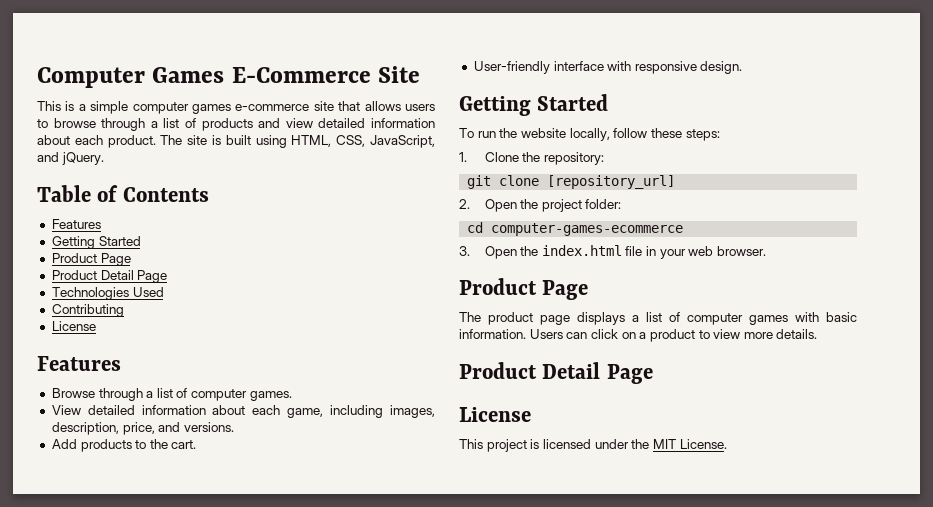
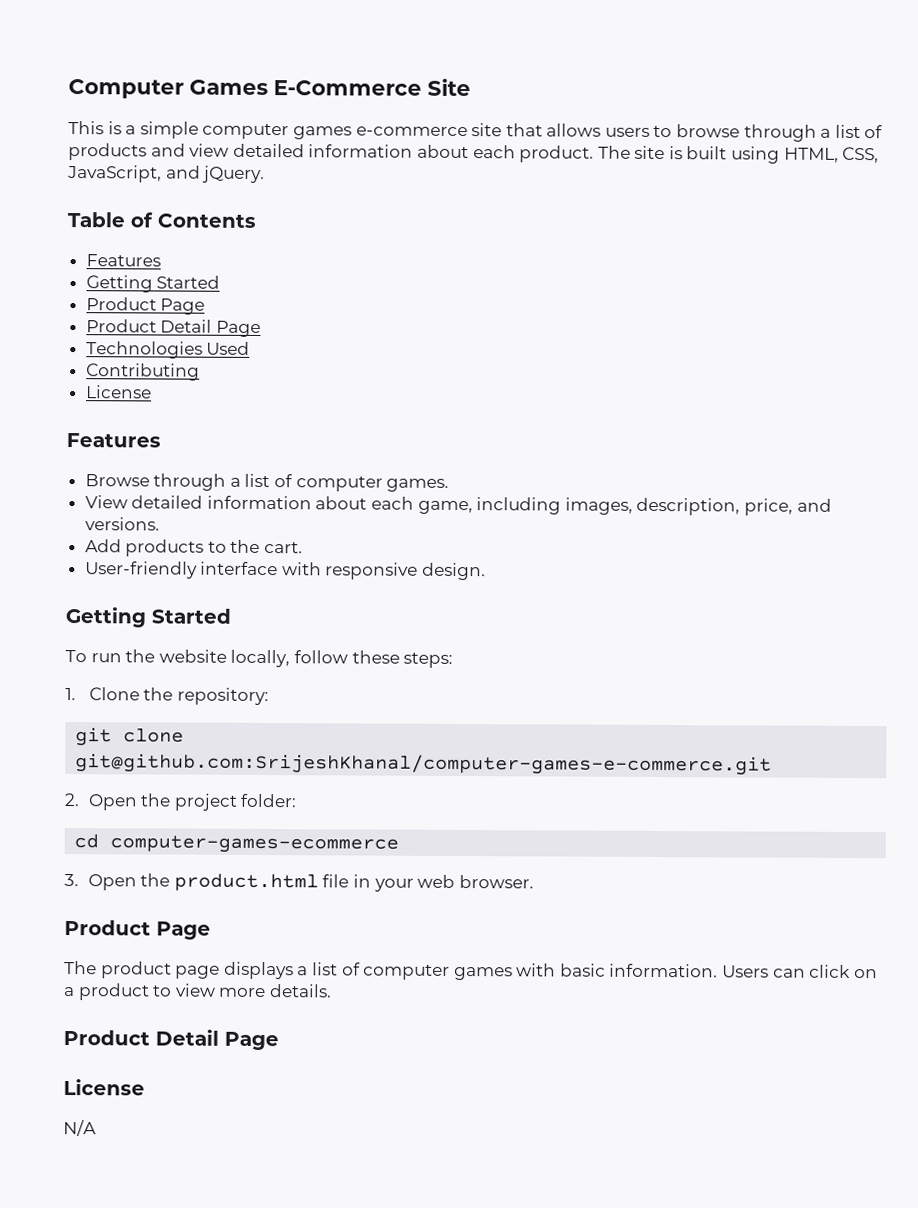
[547,175,676,189] [repository_url] -> [75,753,773,776] git@github.com:SrijeshKhanal/computer-games-e-commerce.git
[541,245,622,256] index.html -> [173,873,319,892] product.html
[459,439,727,452] This project is licensed under the MIT License. -> [63,1120,97,1137] N/A

